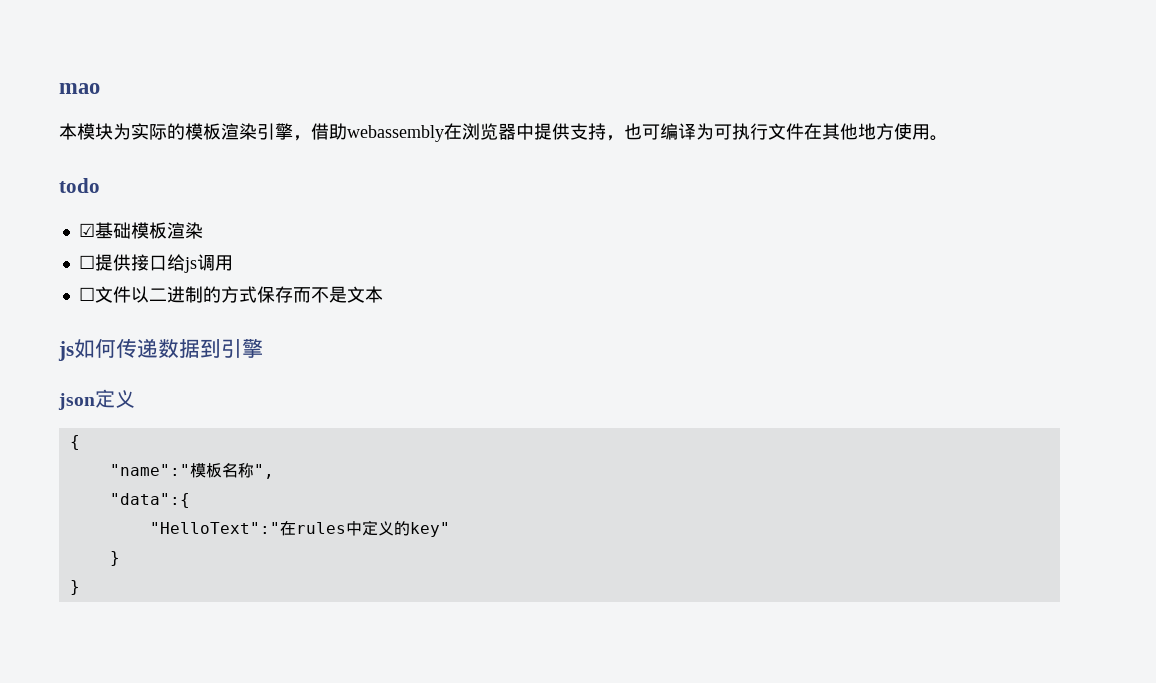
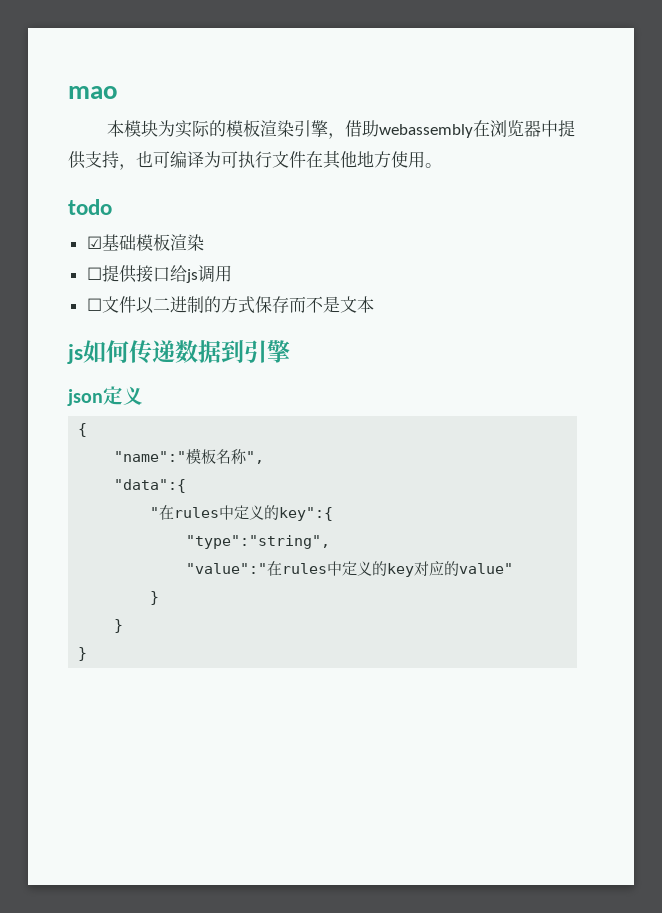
[149,520,450,537] [109,551,120,566] [69,580,80,595] "HelloText":"在rules中定义的key" // } // } -> [150,505,334,521] [186,535,331,549] [186,561,514,577] [150,591,160,605] [114,619,124,633] [78,647,88,661] "在rules中定义的key":{ // "type":"string", // "value":"在rules中定义的key对应的value" // } // } // }

